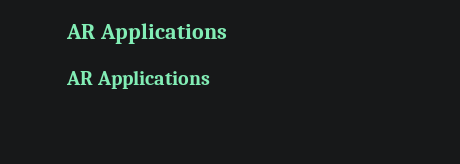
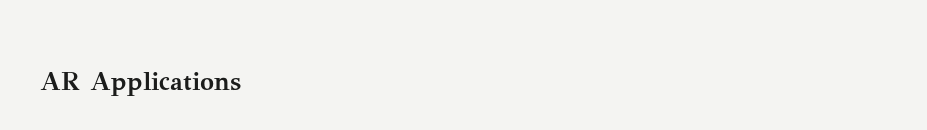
[66,23,227,44] [66,70,211,89] AR Applications // AR Applications -> [40,72,241,96] AR Applications

